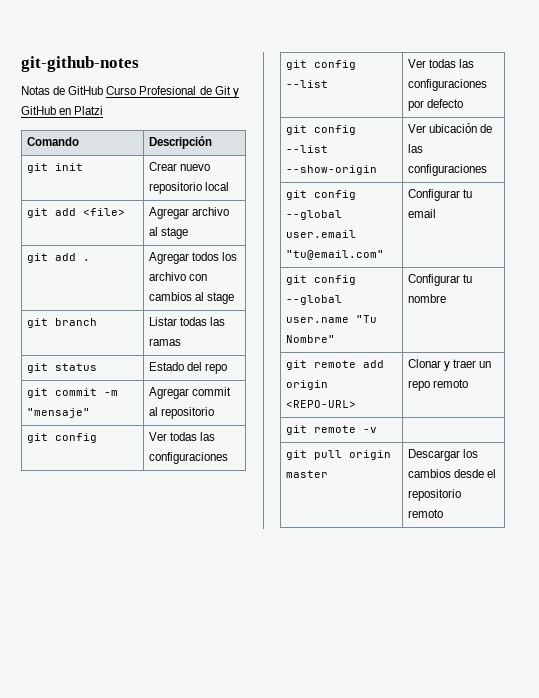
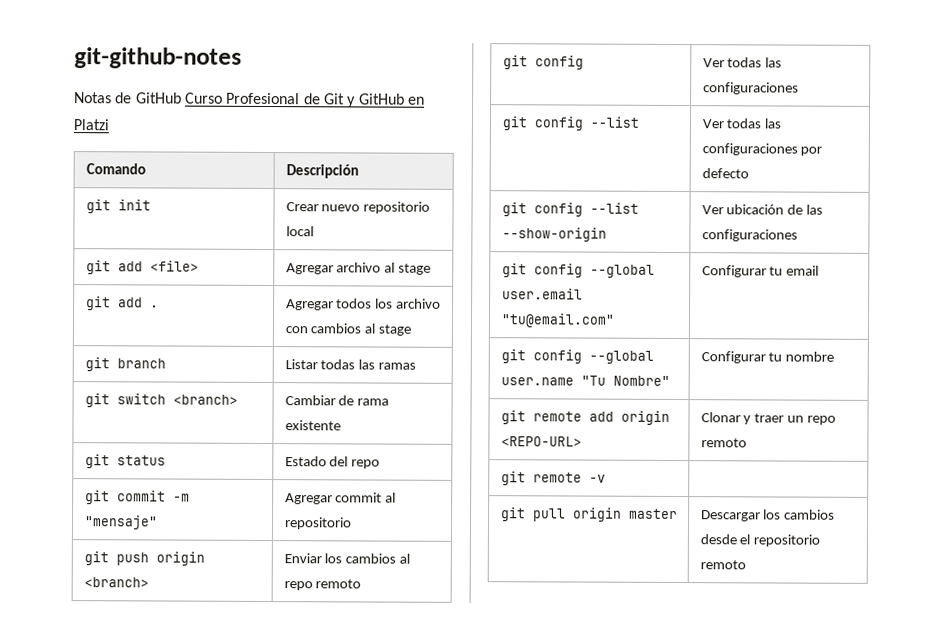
(181, 342) none -> [84,393,238,408] [284,395,390,406] [284,420,341,431] // git switch <branch> | Cambiar de rama existente
(215, 413) none -> [83,551,205,566] [83,577,149,588] [283,553,411,564] [283,579,362,591] // git push origin <branch> | Enviar los cambios al repo remoto

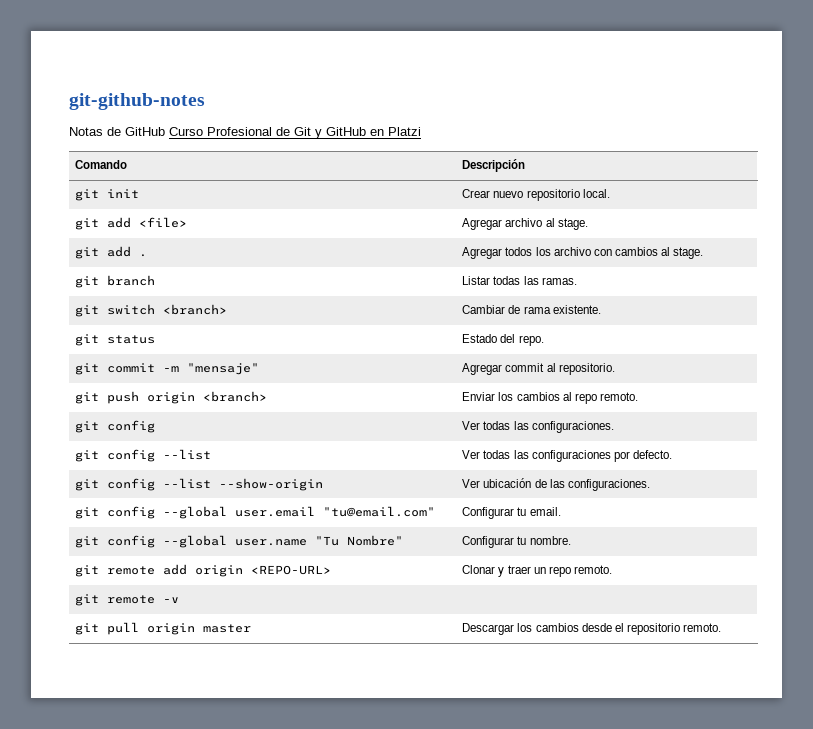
[285,226,314,237] local -> [582,189,610,198] local.
[398,263,432,275] stage -> [557,218,588,230] stage.
[378,324,412,336] stage -> [673,247,704,259] stage.
[378,362,417,370] ramas -> [541,277,577,285] ramas.
[284,420,341,431] existente -> [552,305,601,314] existente.
[351,459,381,469] repo -> [518,335,544,346] repo.
[283,517,352,530] repositorio -> [558,363,615,375] repositorio.
[315,579,362,589] remoto -> [599,392,638,401] remoto.
[702,82,799,95] configuraciones -> [531,421,614,433] configuraciones.
[701,168,749,179] defecto -> [632,450,672,459] defecto.
[701,229,798,242] configuraciones -> [567,479,650,491] configuraciones.
[786,265,820,276] email -> [529,507,561,516] email.
[785,351,835,362] nombre -> [529,536,571,545] nombre.
[700,438,747,448] remoto -> [573,565,612,574] remoto.
[699,560,746,570] remoto -> [682,623,721,632] remoto.

